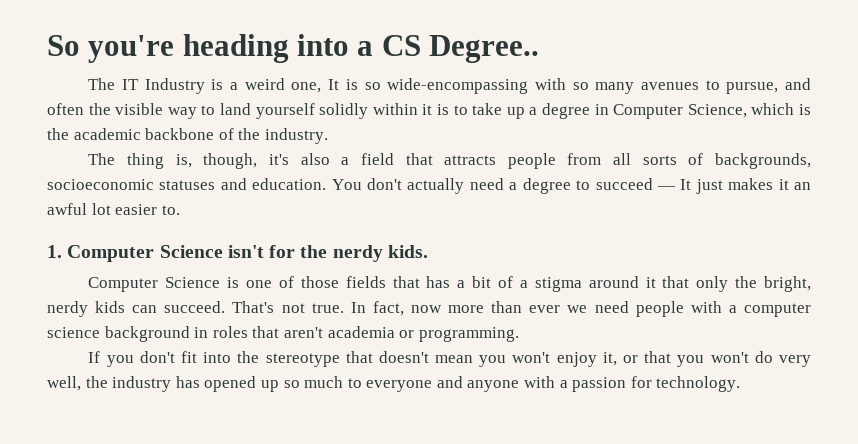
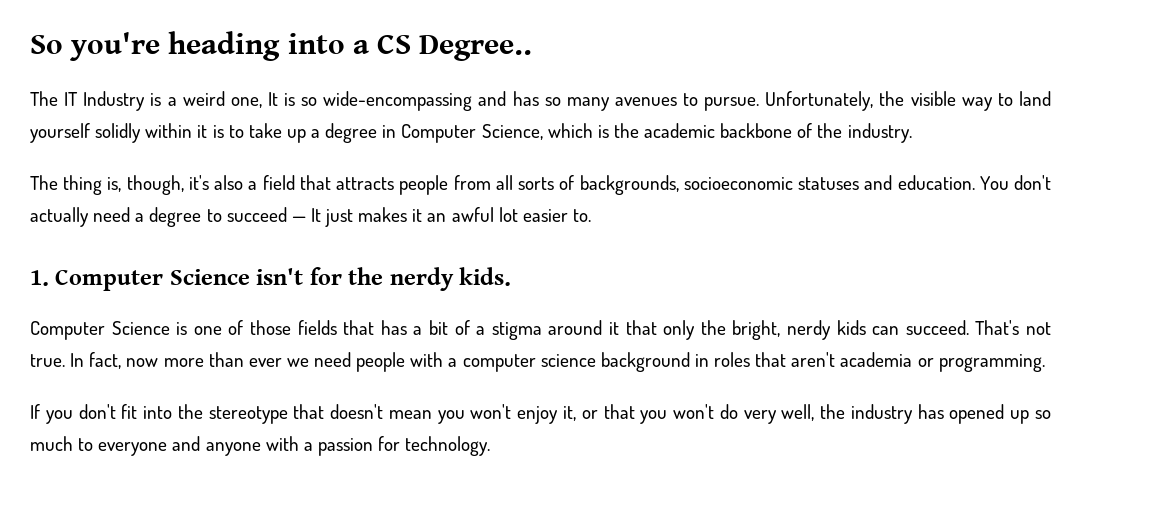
[534,78,566,90] with -> [478,91,539,106] and has
[726,78,812,94] [47,103,84,115] pursue, and often -> [704,91,874,111] pursue. Unfortunately,

